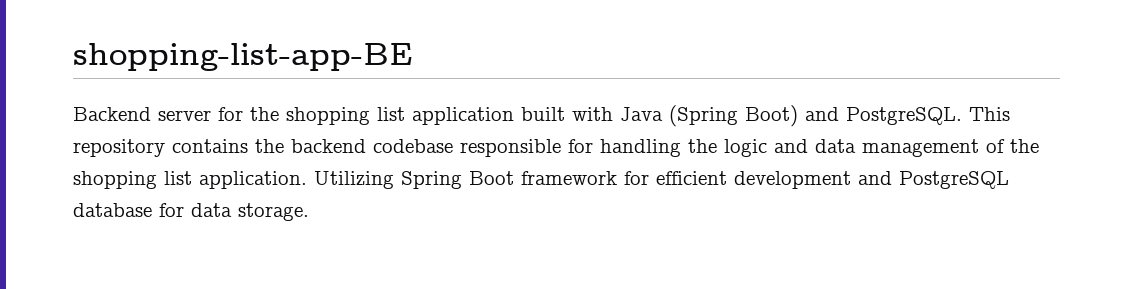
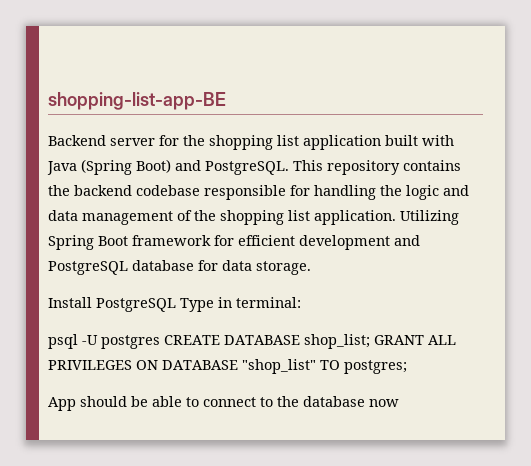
(309, 212) none -> [48,297,301,312] [48,334,456,349] [48,359,407,374] [48,396,399,411] // Install PostgreSQL Type in terminal: // psql -U postgres CREATE DATABASE shop_list; GRANT ALL PRIVILEGES ON DATABASE "shop_list" TO postgres; // App should be able to connect to the database now

